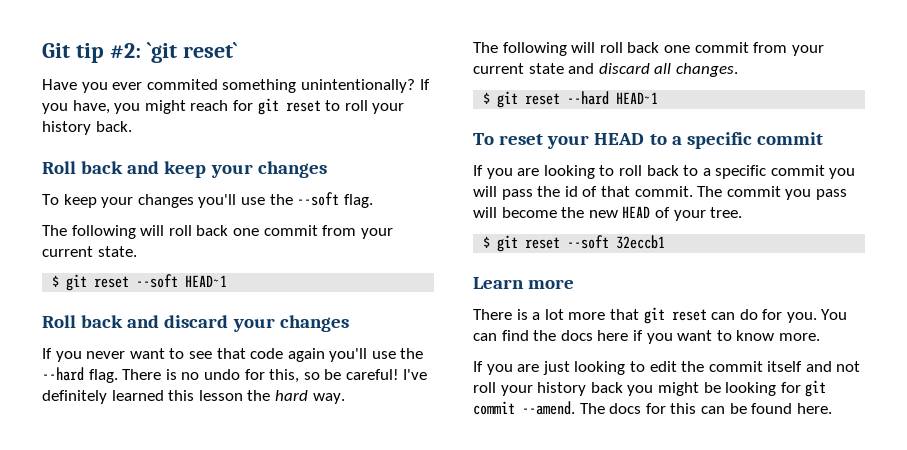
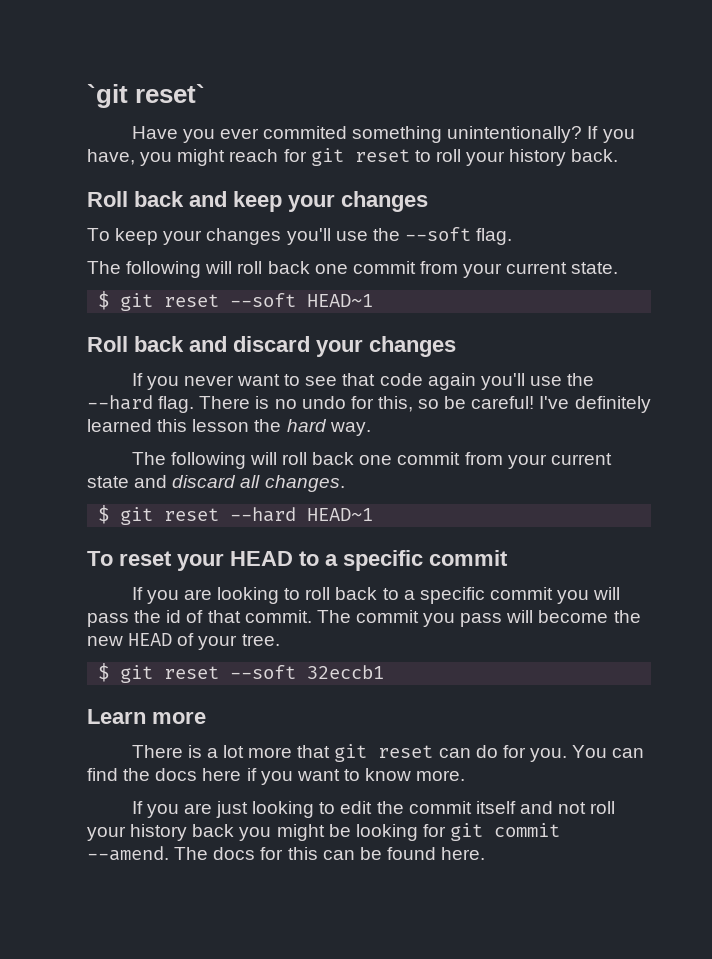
[42,43,141,63] Git tip #2: -> (87, 96) none

